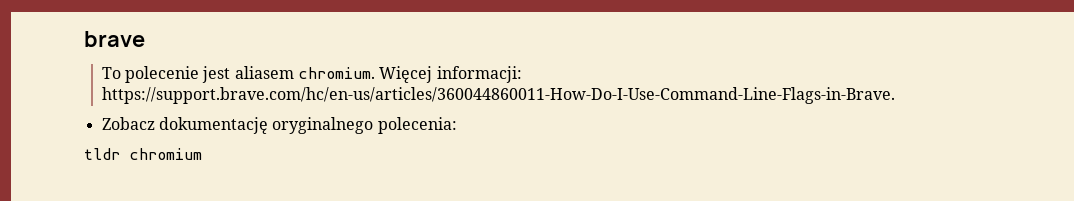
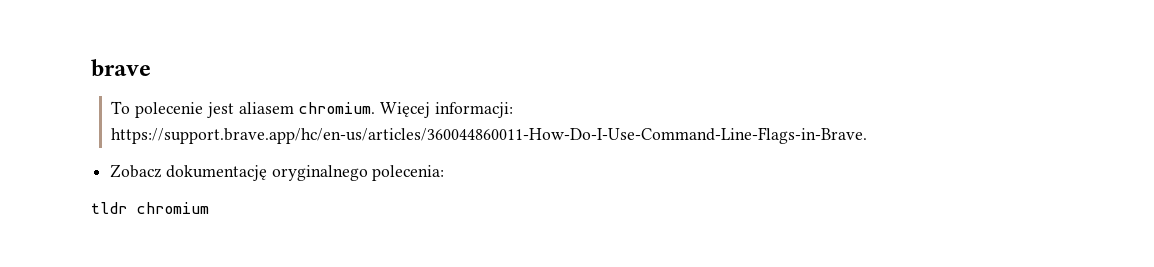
[101,87,895,104] https://support.brave.com/hc/en-us/articles/360044860011-How-Do-I-Use-Command-Line-Flags-in-Brave. -> [111,127,868,144] https://support.brave.app/hc/en-us/articles/360044860011-How-Do-I-Use-Command-Line-Flags-in-Brave.

